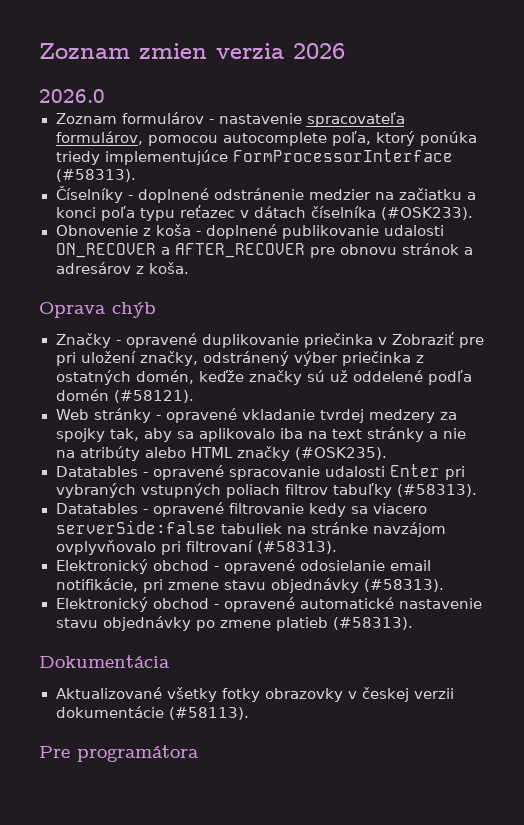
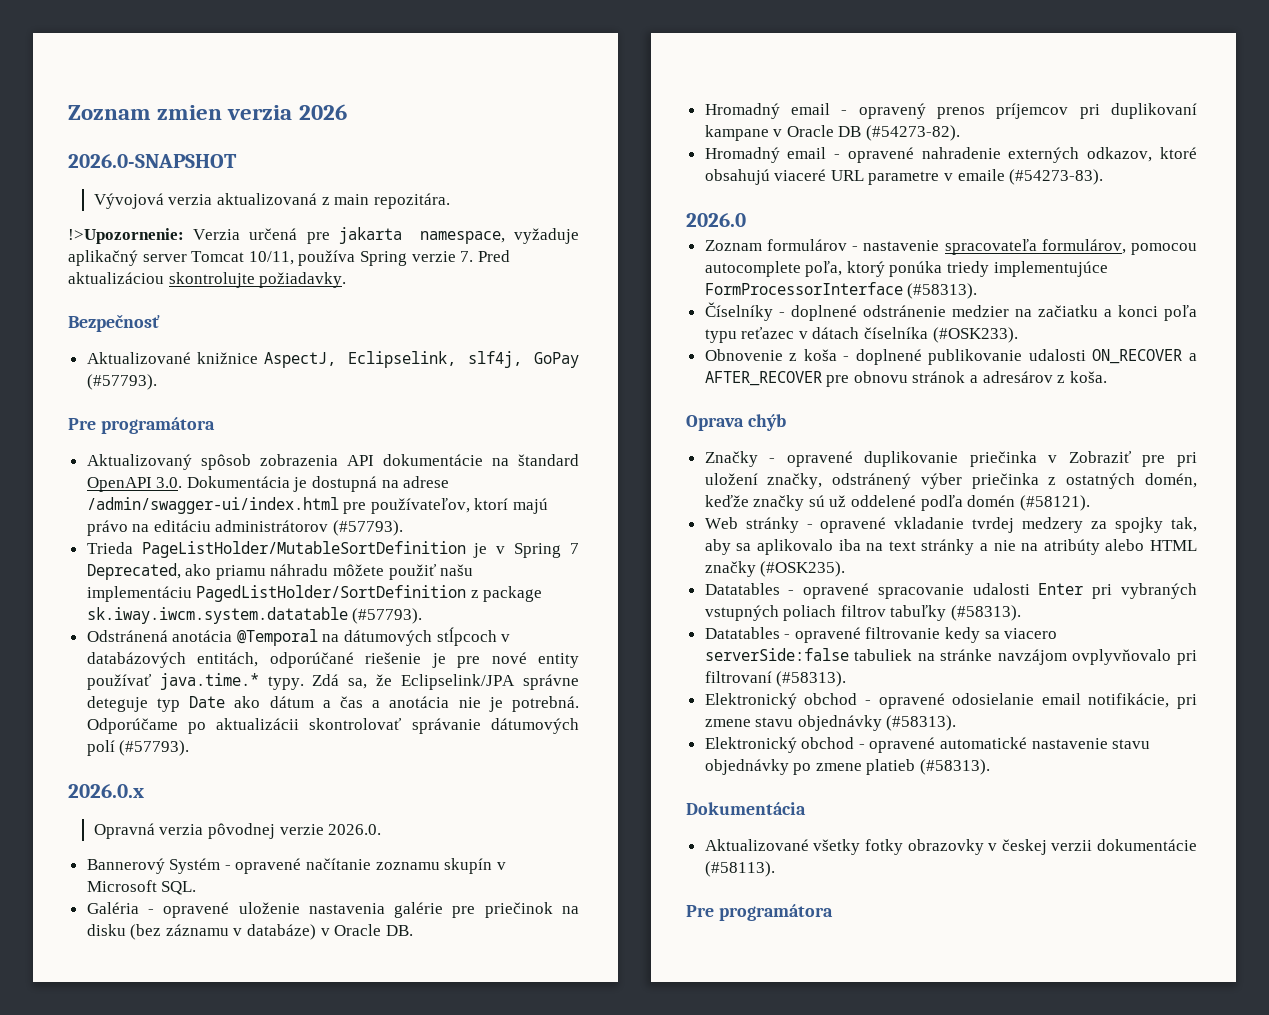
(345, 51) none -> [68,154,237,168] [93,193,450,209] [68,227,579,244] [68,250,510,266] [68,272,347,288] [68,314,160,332] [86,351,579,368] [86,374,157,390] [68,417,215,434] [86,454,579,470] [86,476,450,492] [86,497,549,514] [86,520,404,536] [86,541,579,558] [86,563,474,580] [86,585,543,602] [86,607,423,624] [86,627,511,646] [86,652,579,668] [86,673,579,690] [86,696,579,712] [86,718,579,734] [86,740,190,756] [68,784,144,798] [93,823,382,839] [86,858,506,874] [86,880,197,895] [86,902,579,918] [86,924,413,940] [704,103,1197,119] [704,125,961,141] [704,147,1197,163] [704,169,1104,185] // 2026.0-SNAPSHOT // Vývojová verzia aktualizovaná z main repozitára. // !>Upozornenie: Verzia určená pre jakarta namespace, vyžaduje aplikačný server Tomcat 10/11, používa Spring verzie 7. Pred aktualizáciou skontrolujte požiadavky. // Bezpečnosť // Aktualizované knižnice AspectJ, Eclipselink, slf4j, GoPay (#57793). // Pre programátora // Aktualizovaný spôsob zobrazenia API dokumentácie na štandard OpenAPI 3.0. Dokumentácia je dostupná na adrese /admin/swagger-ui/index.html pre používateľov, ktorí majú právo na editáciu administrátorov (#57793). // Trieda PageListHolder/MutableSortDefinition je v Spring 7 Deprecated, ako priamu náhradu môžete použiť našu implementáciu PagedListHolder/SortDefinition z package sk.iway.iwcm.system.datatable (#57793). // Odstránená anotácia @Temporal na dátumových stĺpcoch v databázových entitách, odporúčané riešenie je pre nové entity používať java.time.* typy. Zdá sa, že Eclipselink/JPA správne deteguje typ Date ako dátum a čas a anotácia nie je potrebná. Odporúčame po aktualizácii skontrolovať správanie dátumových polí (#57793). // 2026.0.x // Opravná verzia pôvodnej verzie 2026.0. // Bannerový Systém - opravené načítanie zoznamu skupín v Microsoft SQL. // Galéria - opravené uloženie nastavenia galérie pre priečinok na disku (bez záznamu v databáze) v Oracle DB. // Hromadný email - opravený prenos príjemcov pri duplikovaní kampane v Oracle DB (#54273-82). // Hromadný email - opravené nahradenie externých odkazov, ktoré obsahujú viaceré URL parametre v emaile (#54273-83).

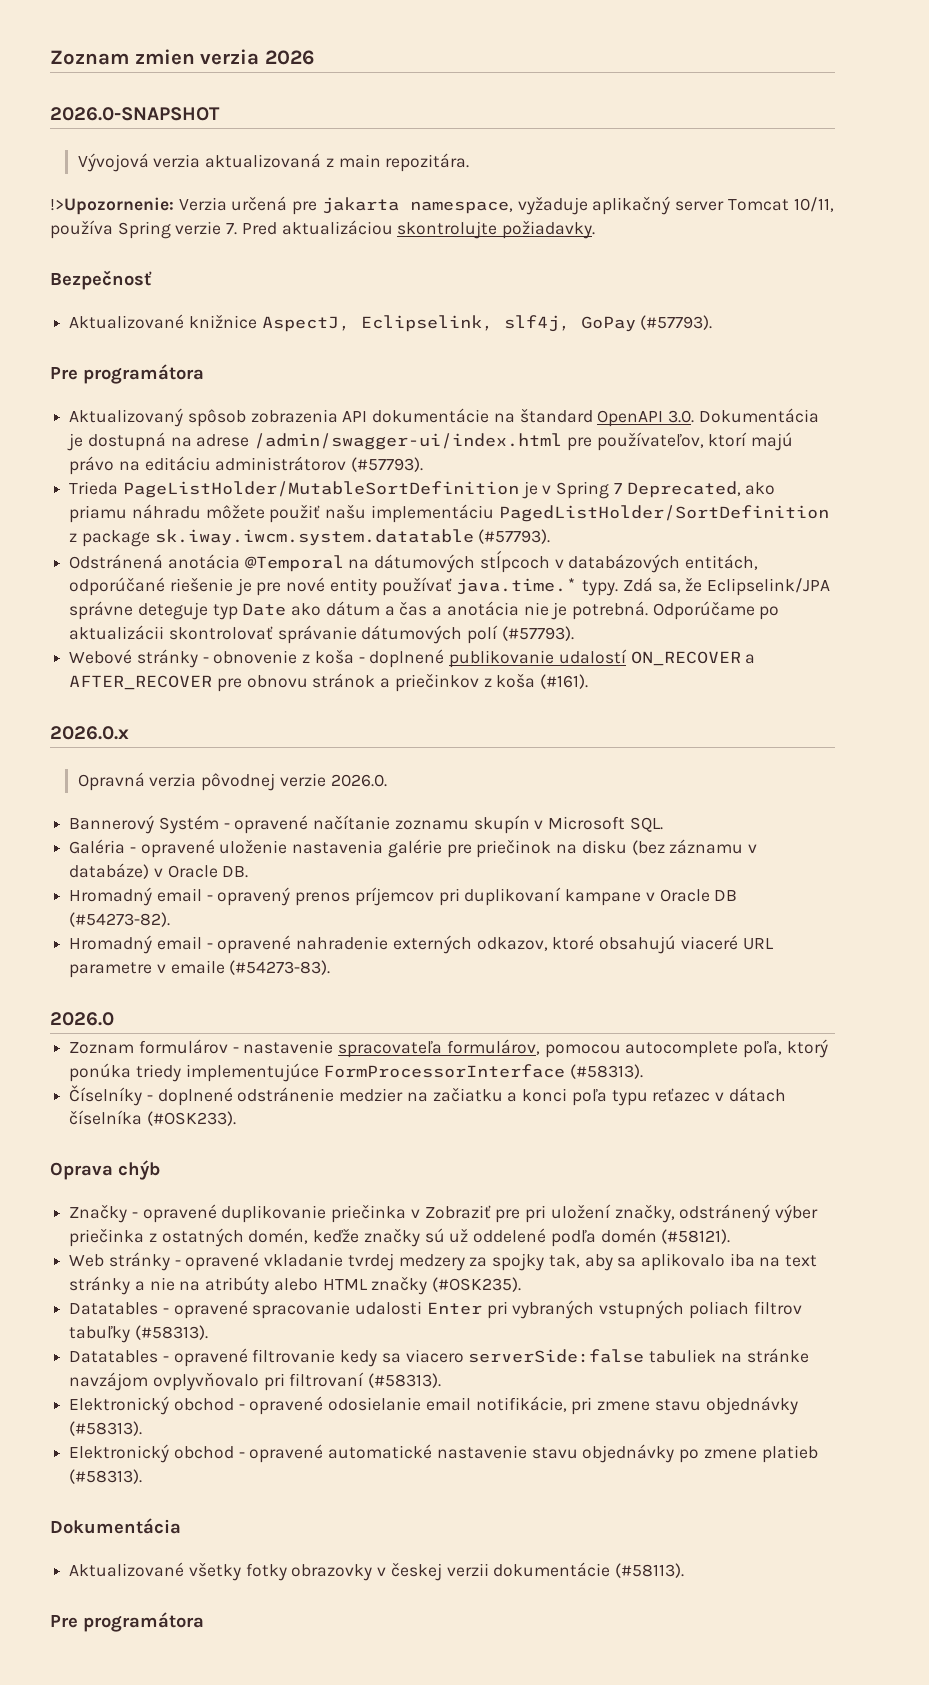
(190, 748) none -> [69,649,756,668] [69,673,589,692] // Webové stránky - obnovenie z koša - doplnené publikovanie udalostí ON_RECOVER a AFTER_RECOVER pre obnovu stránok a priečinkov z koša (#161).
[704,349,1197,365] [704,371,1107,387] // Obnovenie z koša - doplnené publikovanie udalosti ON_RECOVER a AFTER_RECOVER pre obnovu stránok a adresárov z koša. -> (236, 1118) none

